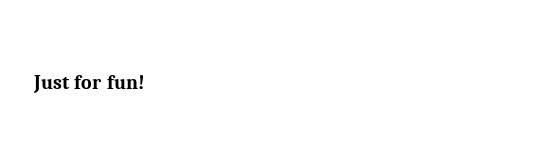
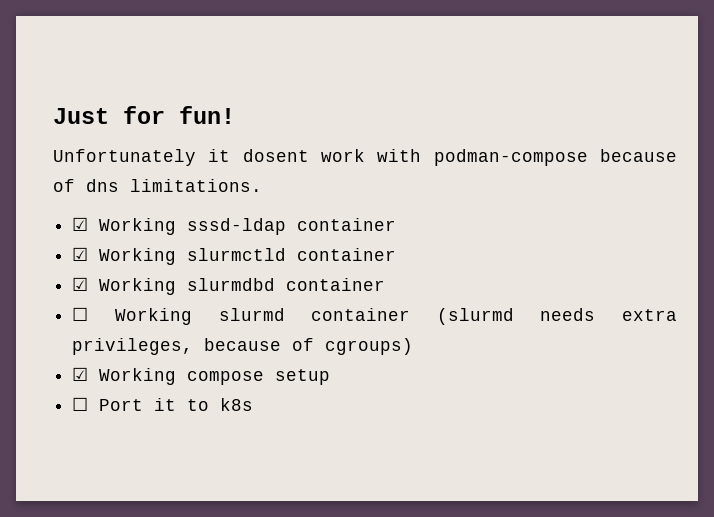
(145, 82) none -> [53,149,677,166] [53,179,262,192] [72,217,397,235] [72,247,397,265] [72,277,386,295] [72,307,677,325] [72,338,414,355] [72,367,331,385] [72,397,254,411] // Unfortunately it dosent work with podman-compose because of dns limitations. // ☑ Working sssd-ldap container // ☑ Working slurmctld container // ☑ Working slurmdbd container // ☐ Working slurmd container (slurmd needs extra privileges, because of cgroups) // ☑ Working compose setup // ☐ Port it to k8s

